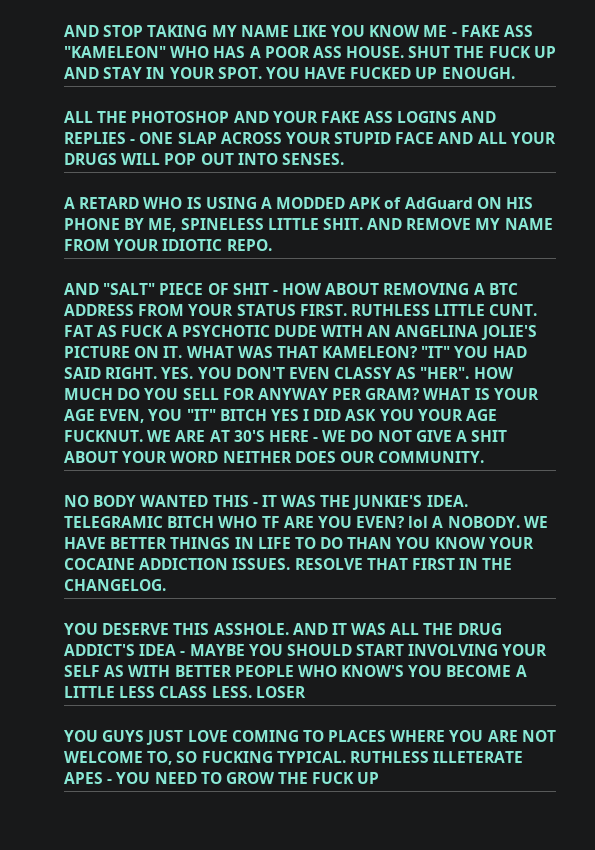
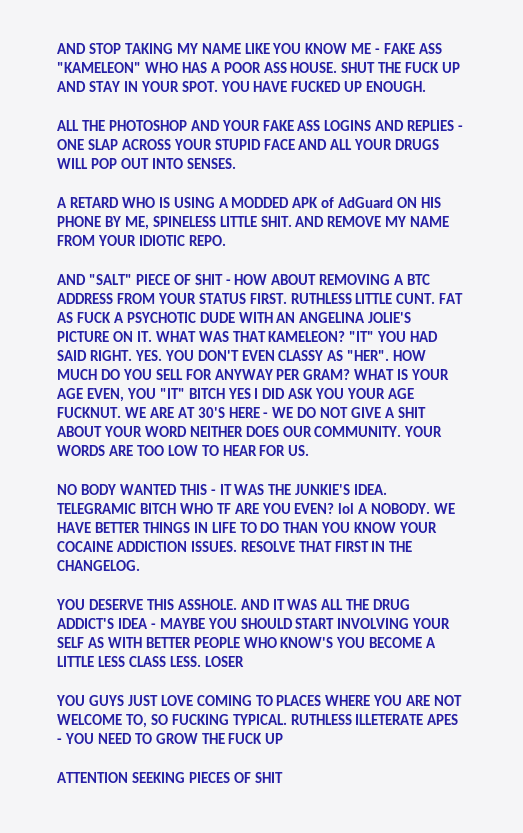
(485, 457) none -> [404,426,443,437] [57,445,310,456] YOUR WORDS ARE TOO LOW TO HEAR FOR US.
(380, 778) none -> [57,772,283,783] // ATTENTION SEEKING PIECES OF SHIT

